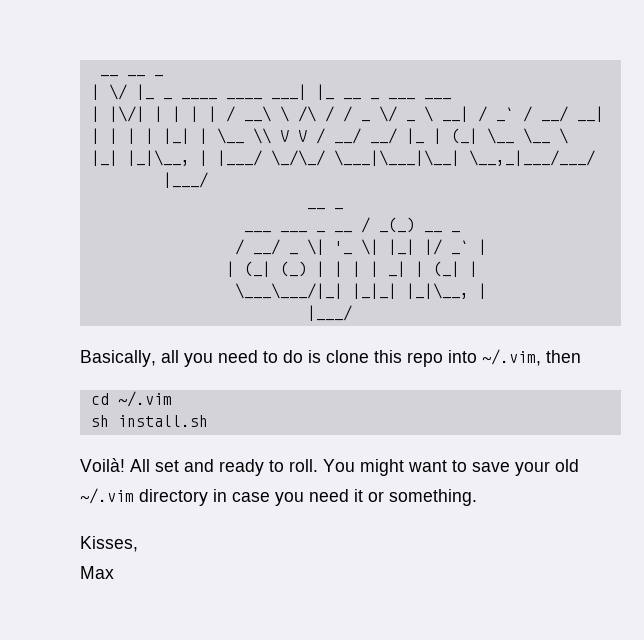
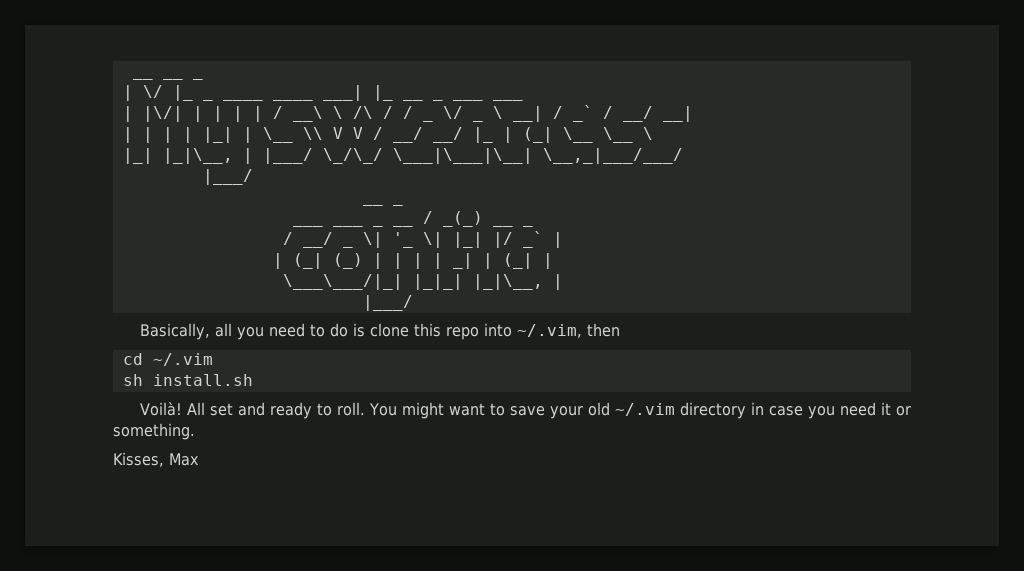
(138, 544) // -> (164, 459) none

